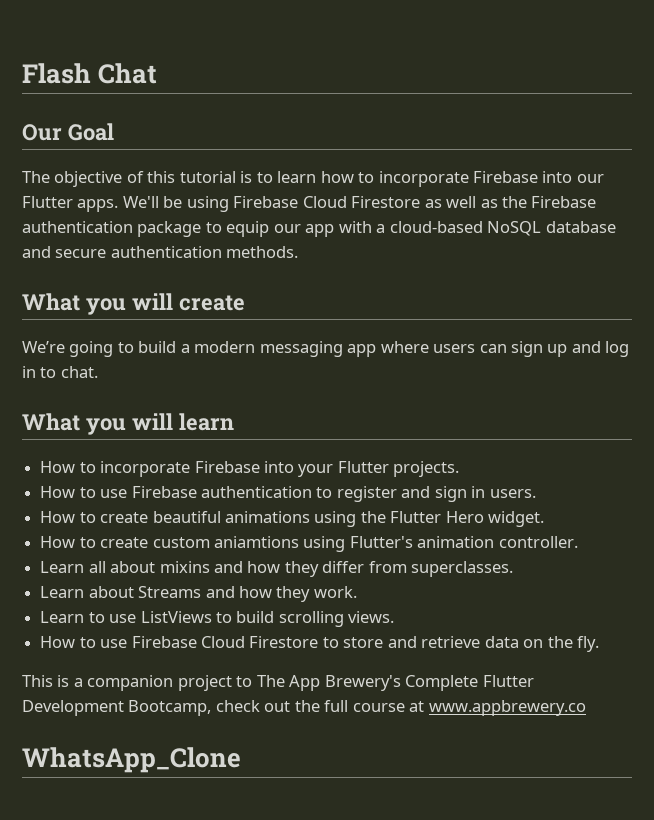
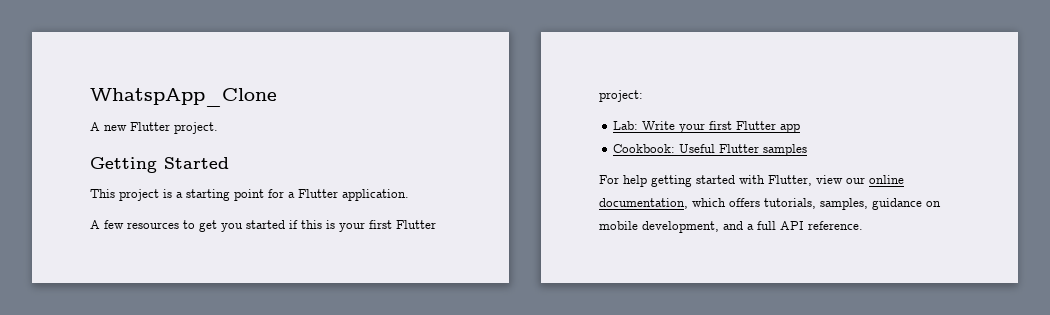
[22,63,158,84] [22,123,114,141] [22,171,604,187] [22,196,597,212] [22,221,616,237] [22,246,299,258] [22,293,245,315] [22,341,630,357] [22,366,98,378] [22,413,234,435] [40,461,460,477] [40,486,536,502] [40,511,545,527] [40,536,578,552] [40,561,514,577] [40,586,357,602] [40,611,395,627] [40,636,600,652] Flash Chat // Our Goal // The objective of this tutorial is to learn how to incorporate Firebase into our Flutter apps. We'll be using Firebase Cloud Firestore as well as the Firebase authentication package to equip our app with a cloud-based NoSQL database and secure authentication methods. // What you will create // We’re going to build a modern messaging app where users can sign up and log in to chat. // What you will learn // How to incorporate Firebase into your Flutter projects. // How to use Firebase authentication to register and sign in users. // How to create beautiful animations using the Flutter Hero widget. // How to create custom aniamtions using Flutter's animation controller. // Learn all about mixins and how they differ from superclasses. // Learn about Streams and how they work. // Learn to use ListViews to build scrolling views. // How to use Firebase Cloud Firestore to store and retrieve data on the fly. -> [90,88,277,107] [90,122,218,134] [90,157,229,173] WhatspApp_Clone // A new Flutter project. // Getting Started
(53, 681) none -> [119,189,159,201] project
[87,675,534,691] [22,700,586,716] [22,747,241,773] companion project to The App Brewery's Complete Flutter Development Bootcamp, check out the full course at www.appbrewery.co // WhatsApp_Clone -> [186,189,409,201] [90,220,436,232] [599,90,643,102] [613,121,801,133] [613,144,808,156] [599,175,904,187] [599,198,941,210] [599,221,863,233] starting point for a Flutter application. // A few resources to get you started if this is your first Flutter project: // Lab: Write your first Flutter app // Cookbook: Useful Flutter samples // For help getting started with Flutter, view our online documentation, which offers tutorials, samples, guidance on mobile development, and a full API reference.

